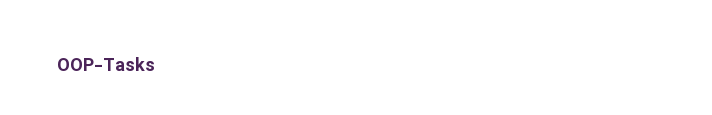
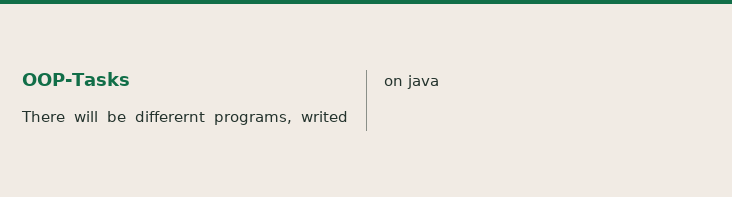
(155, 64) none -> [21,111,348,125] [384,75,439,89] // There will be differernt programs, writed on java

